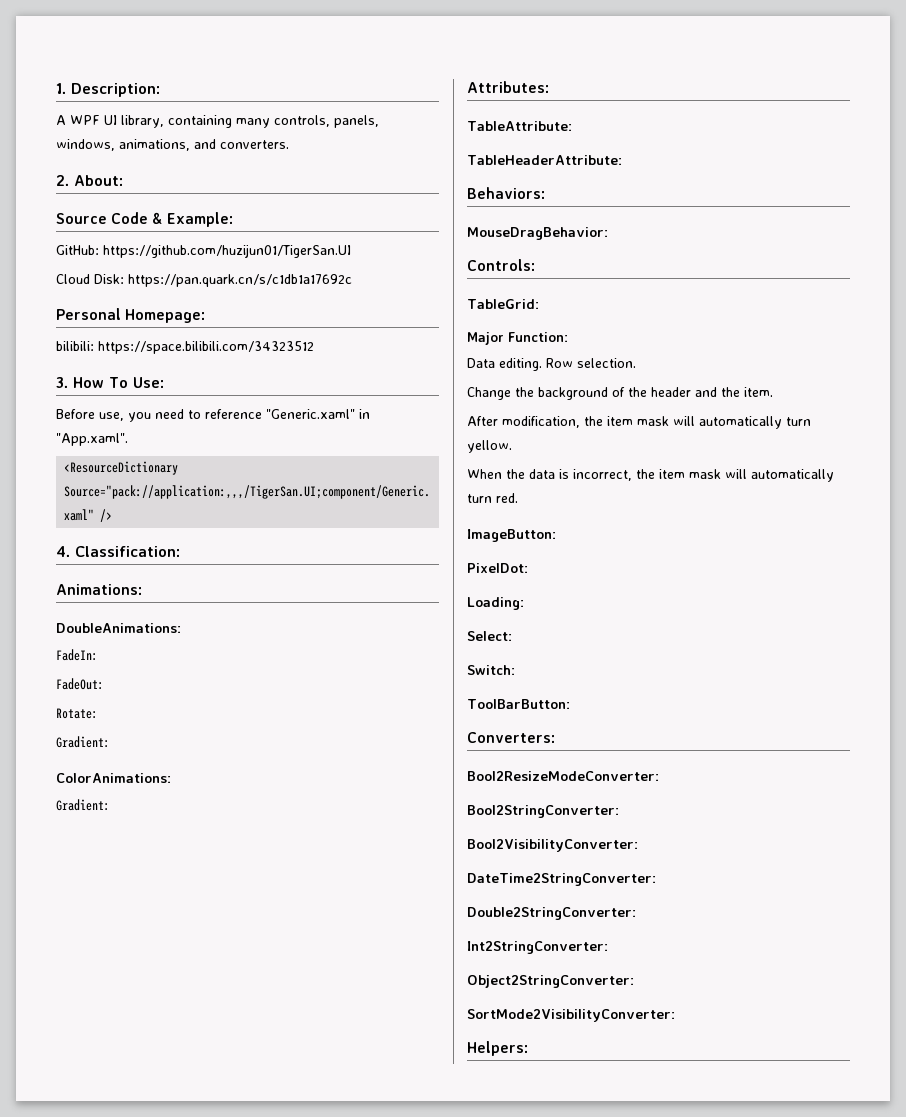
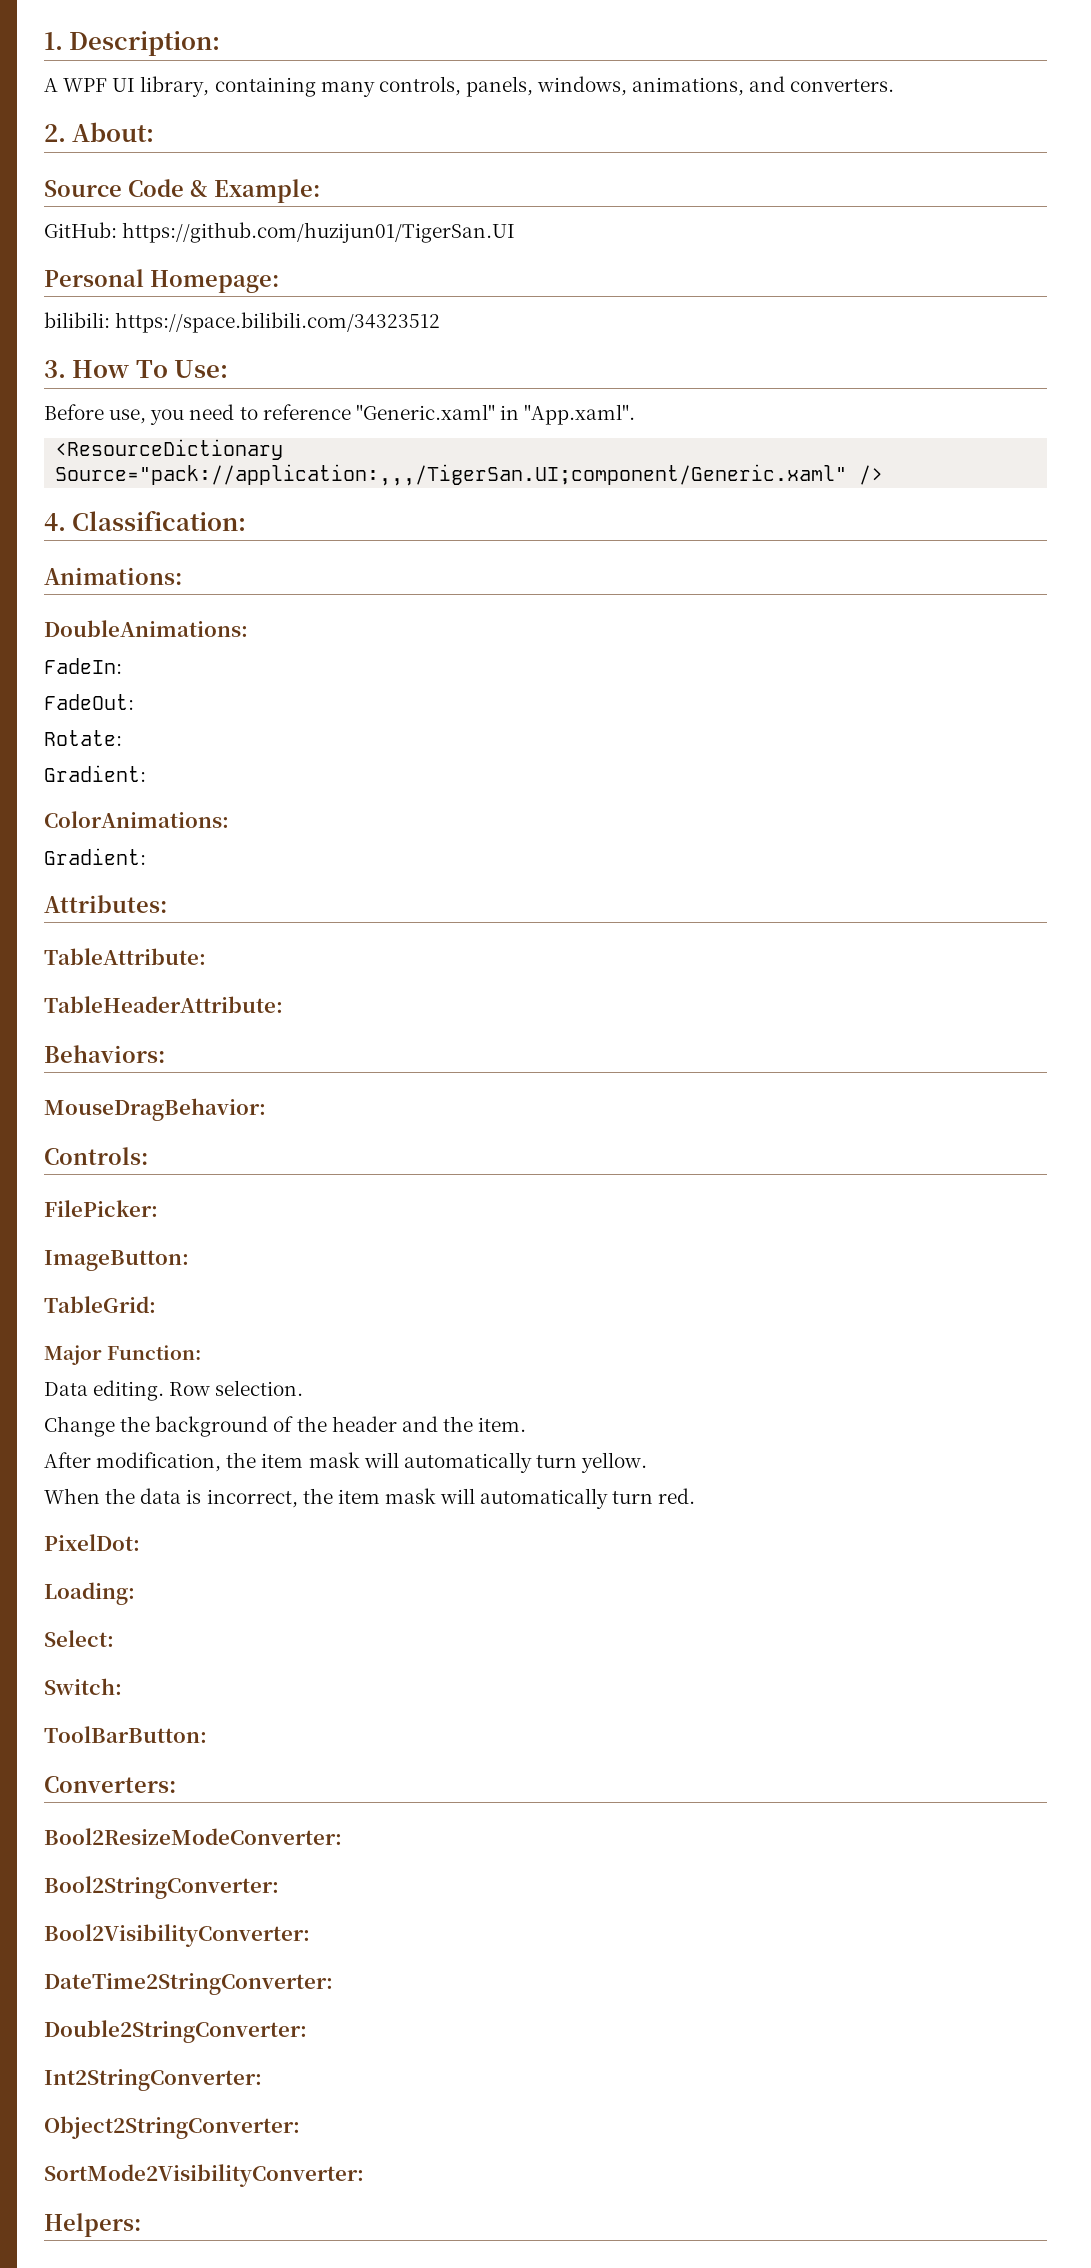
[56,274,352,287] // Cloud Disk: https://pan.quark.cn/s/c1db1a17692c -> (516, 232) none
(535, 265) none -> [44,1200,158,1217] [44,1250,189,1271] // FilePicker: // ImageButton:
[467,529,556,542] // ImageButton: -> (696, 1496) none

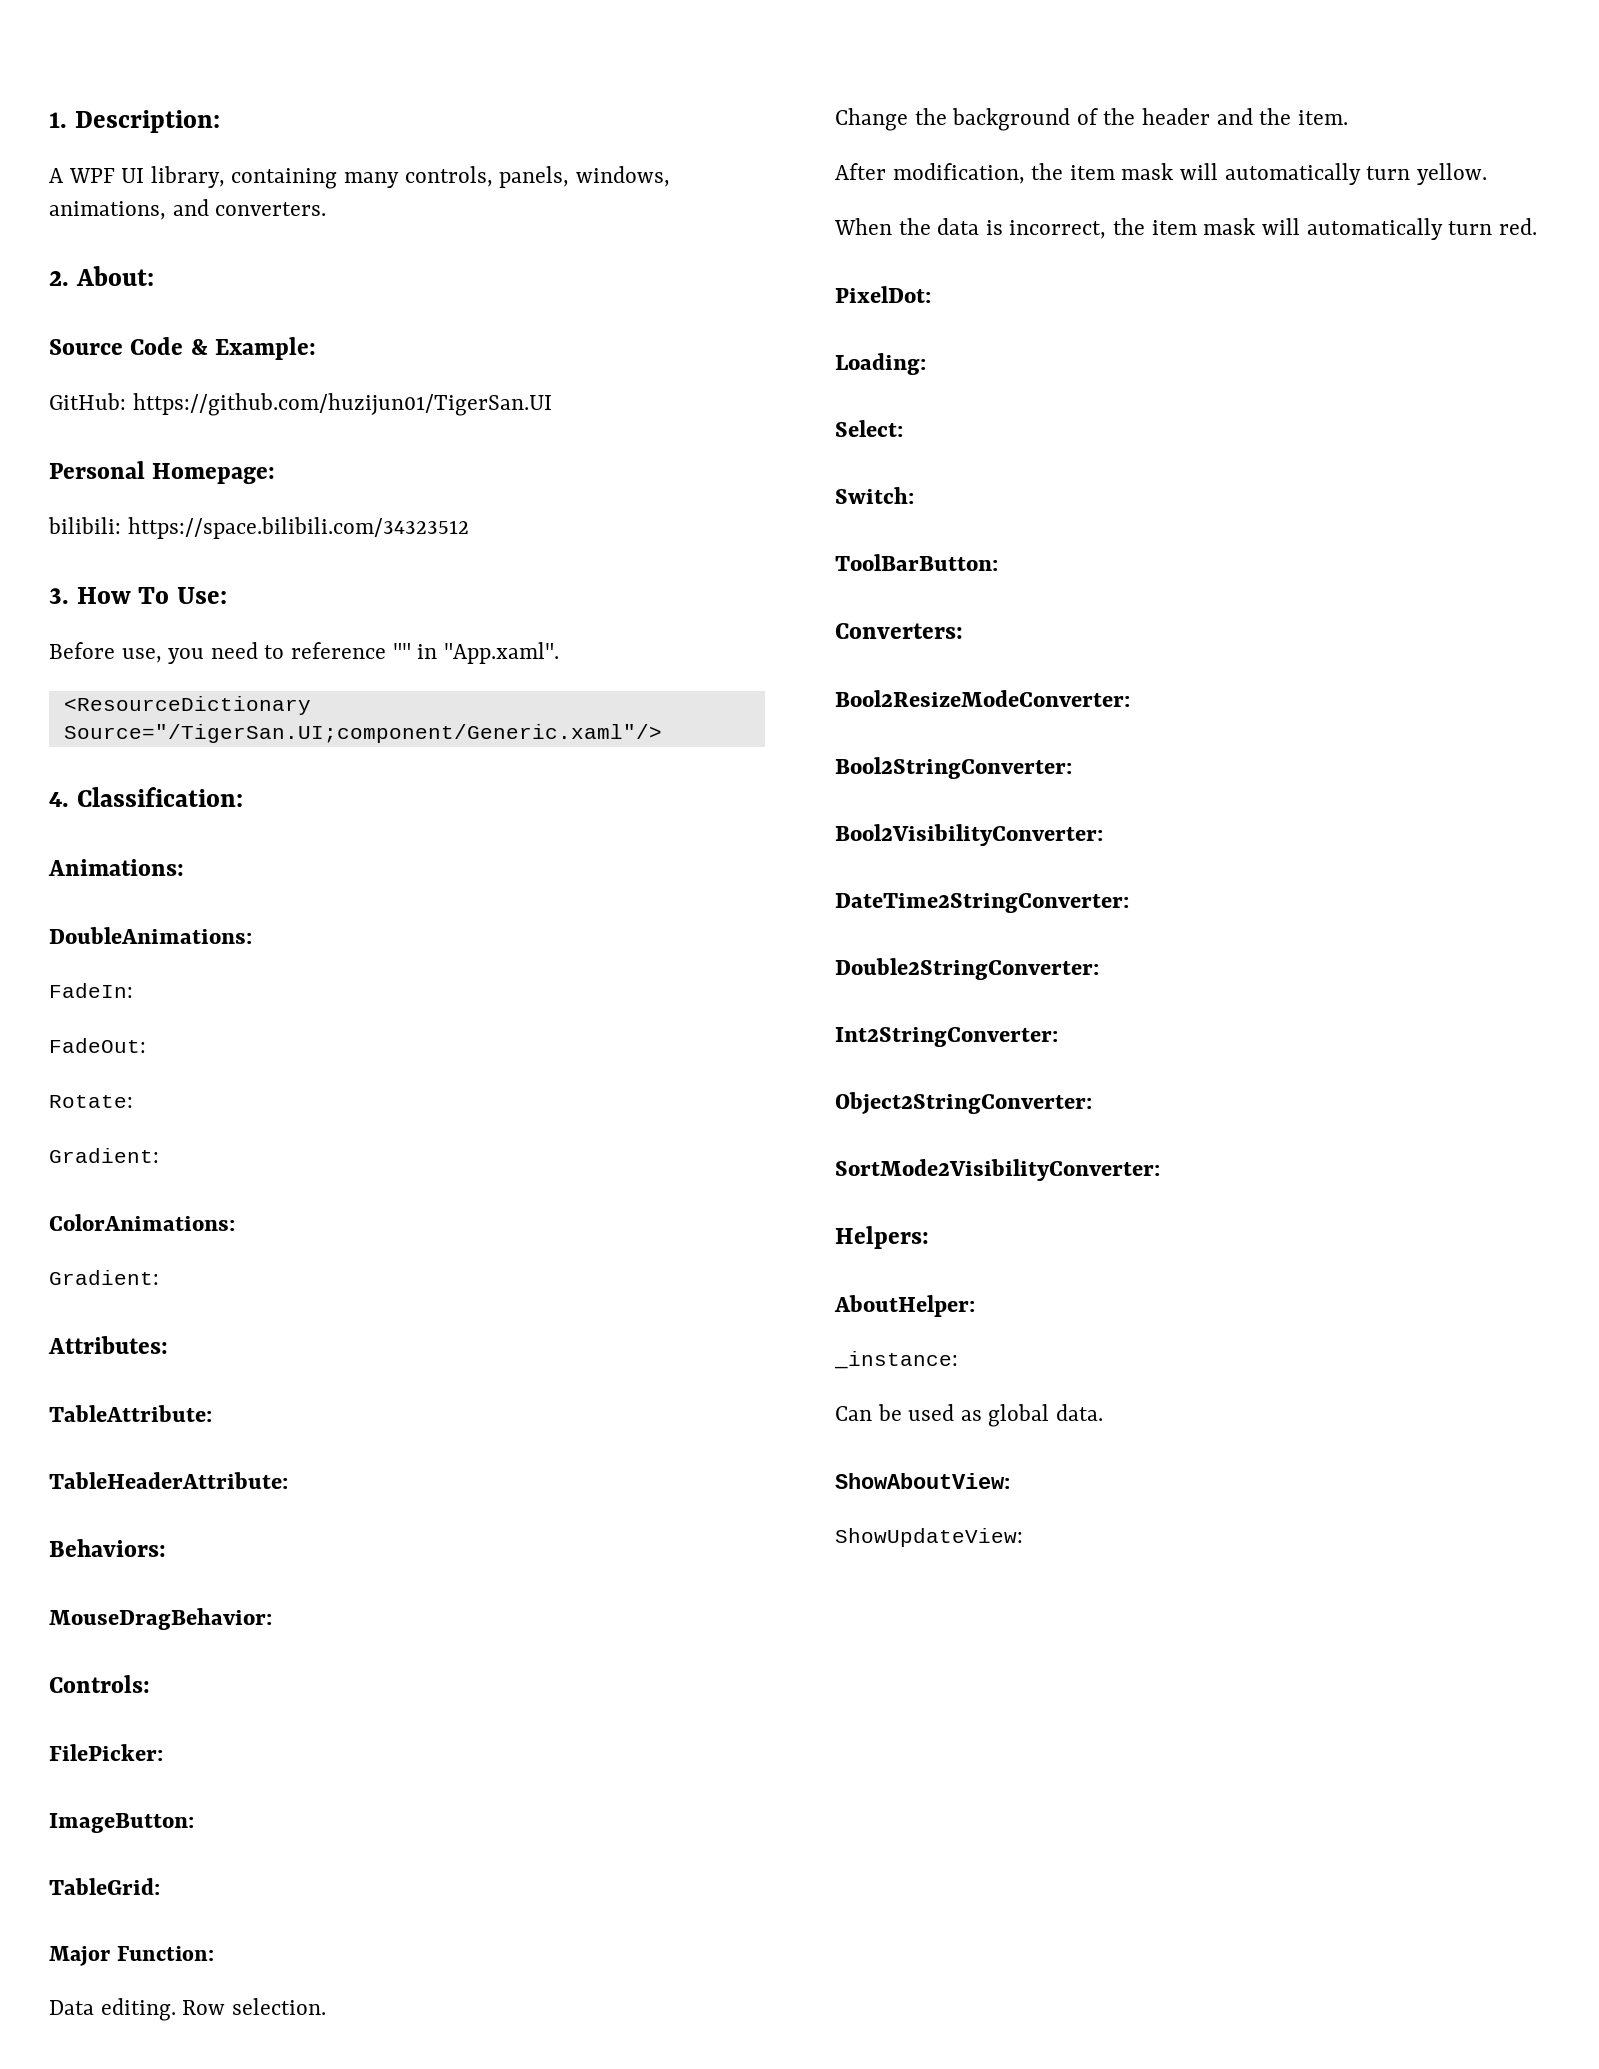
[355,404,495,420] "Generic.xaml" -> [392,643,411,659] ""
[55,464,884,486] Source="pack://application:,,,/TigerSan.UI;component/Generic.xaml" /> -> [63,724,662,743] Source="/TigerSan.UI;component/Generic.xaml"/>
(141, 2225) none -> [834,1295,975,1317] [834,1351,958,1369] [835,1404,1104,1427] [835,1473,1010,1489] [835,1528,1023,1547] // AboutHelper: // _instance: // Can be used as global data. // ShowAboutView: // ShowUpdateView:

